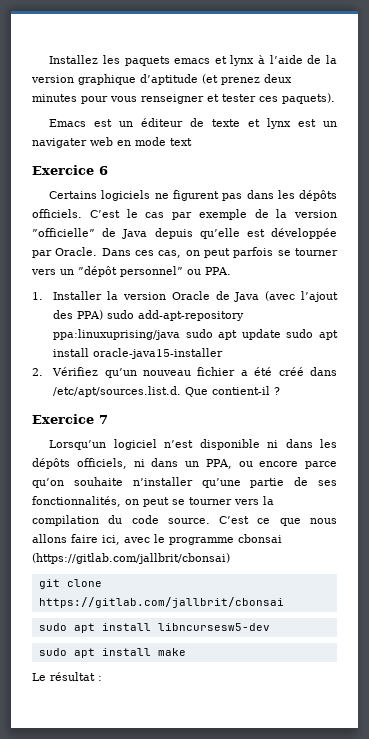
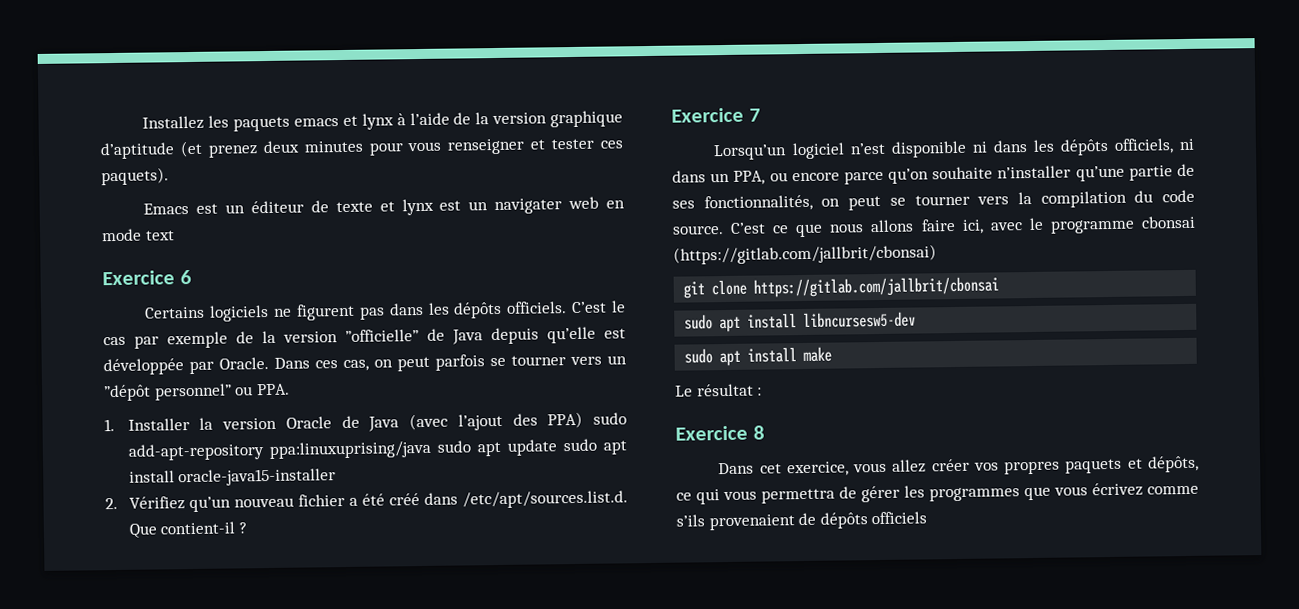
(102, 678) none -> [675,425,765,441] [718,455,1199,477] [676,482,1199,505] [676,511,928,531] // Exercice 8 // Dans cet exercice, vous allez créer vos propres paquets et dépôts, ce qui vous permettra de gérer les programmes que vous écrivez comme s’ils provenaient de dépôts officiels

